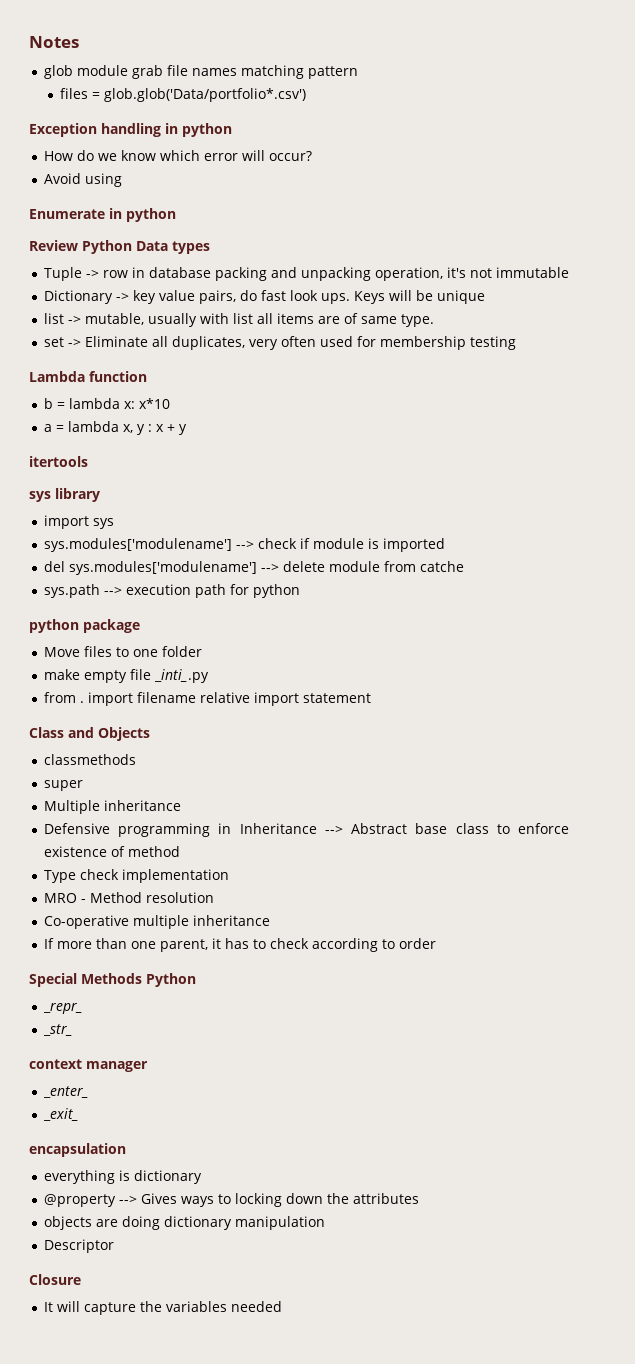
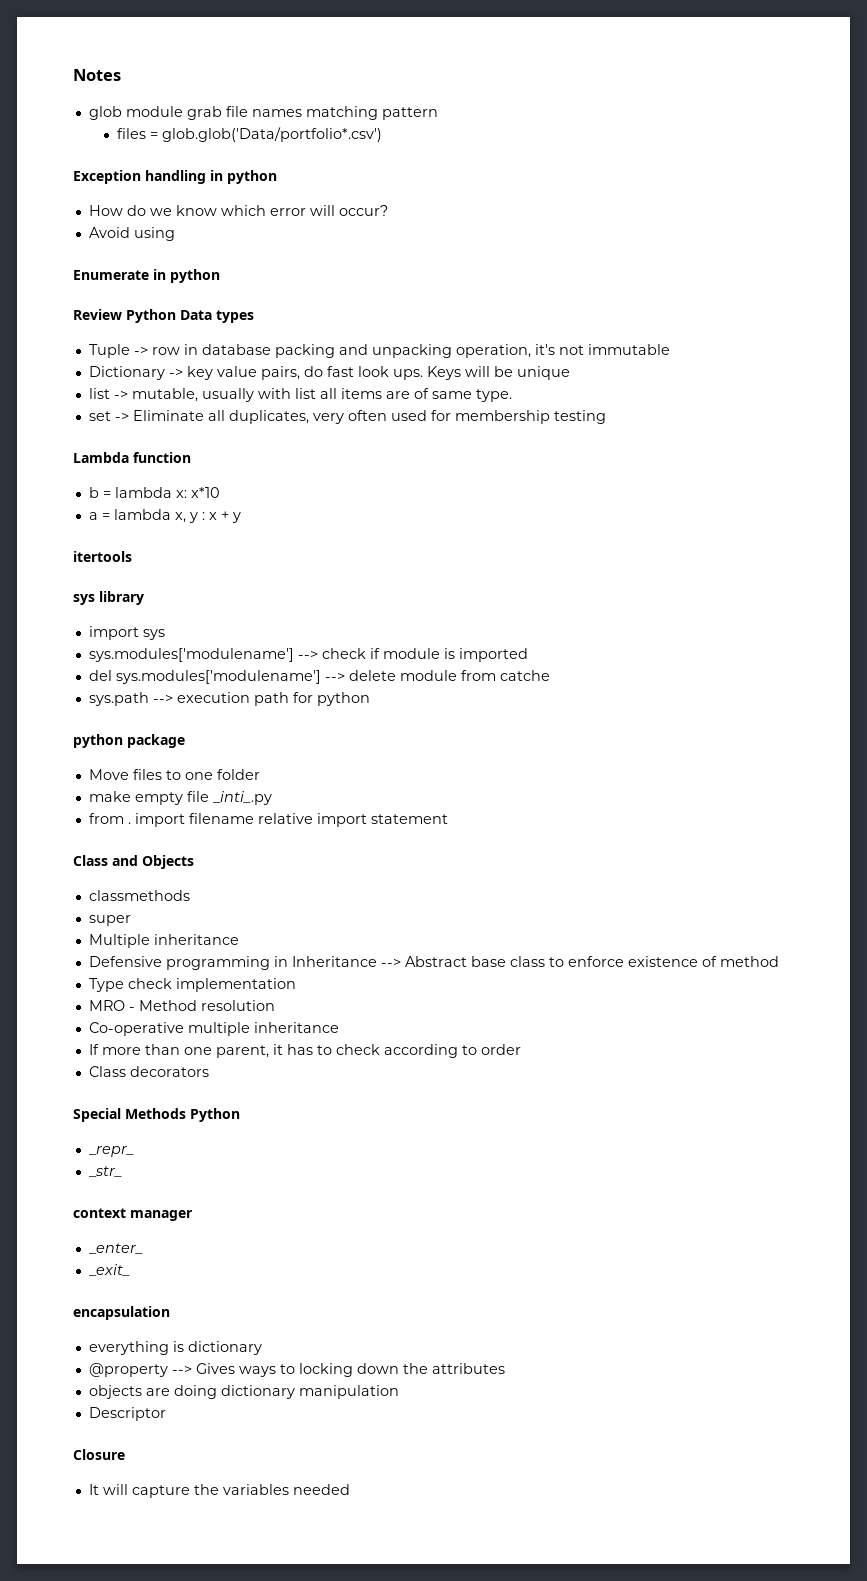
(436, 943) none -> [88,1066,209,1077] // Class decorators

